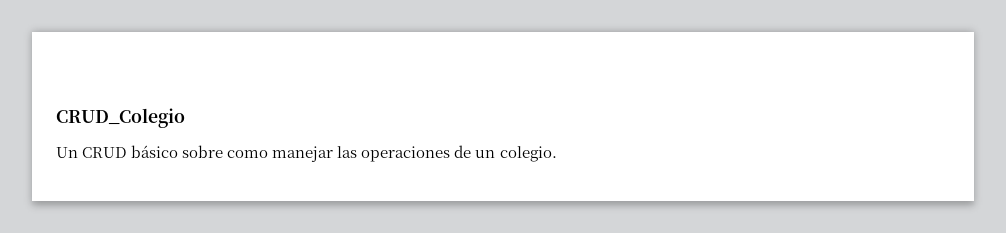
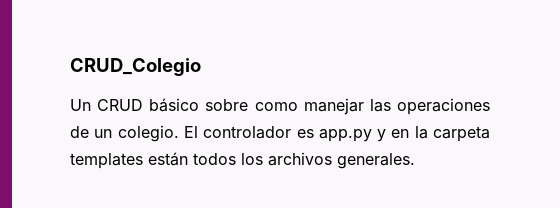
(557, 154) none -> [183,126,491,142] [70,152,415,169] El controlador es app.py y en la carpeta templates están todos los archivos generales.

